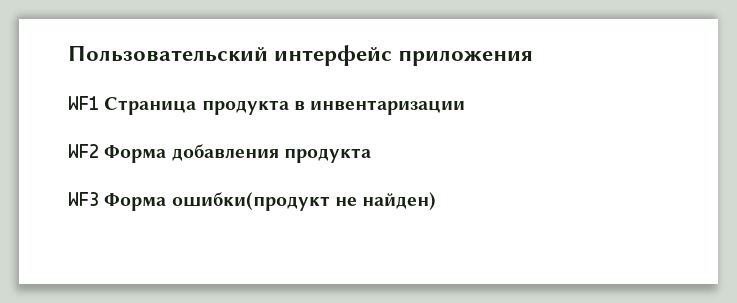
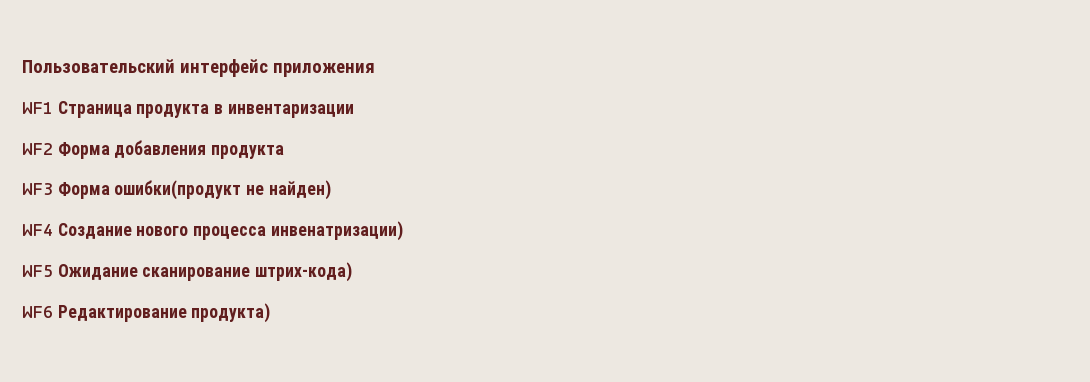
(437, 201) none -> [22,221,403,241] [22,262,353,282] [22,303,271,323] // WF4 Cоздание нового процесса инвенатризации) // WF5 Ожидание сканирование штрих-кода) // WF6 Редактирование продукта)

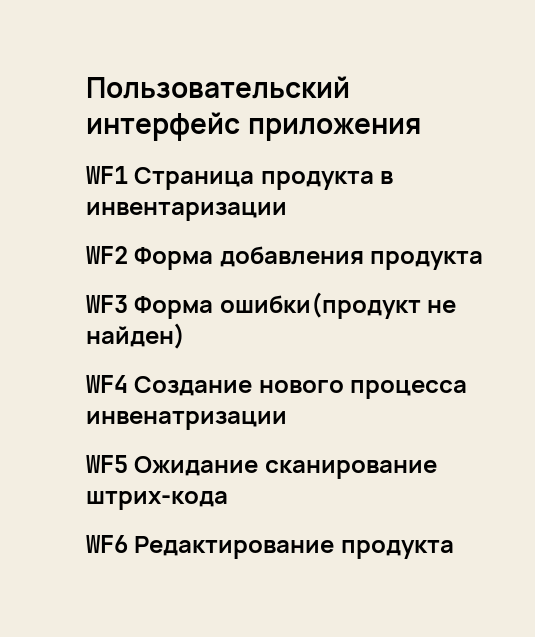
[270,221,403,241] инвенатризации) -> [86,411,287,430] инвенатризации
[255,262,353,282] штрих-кода) -> [86,491,228,510] штрих-кода
[191,303,271,323] продукта) -> [340,540,454,559] продукта

